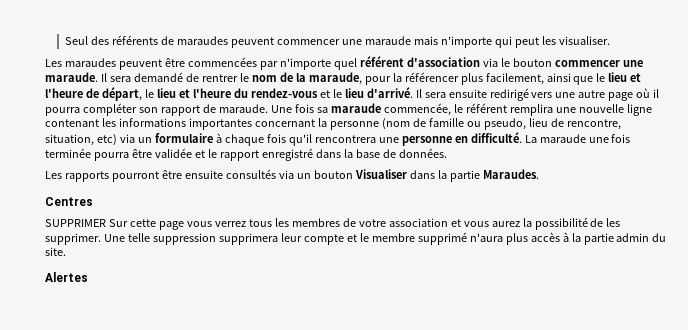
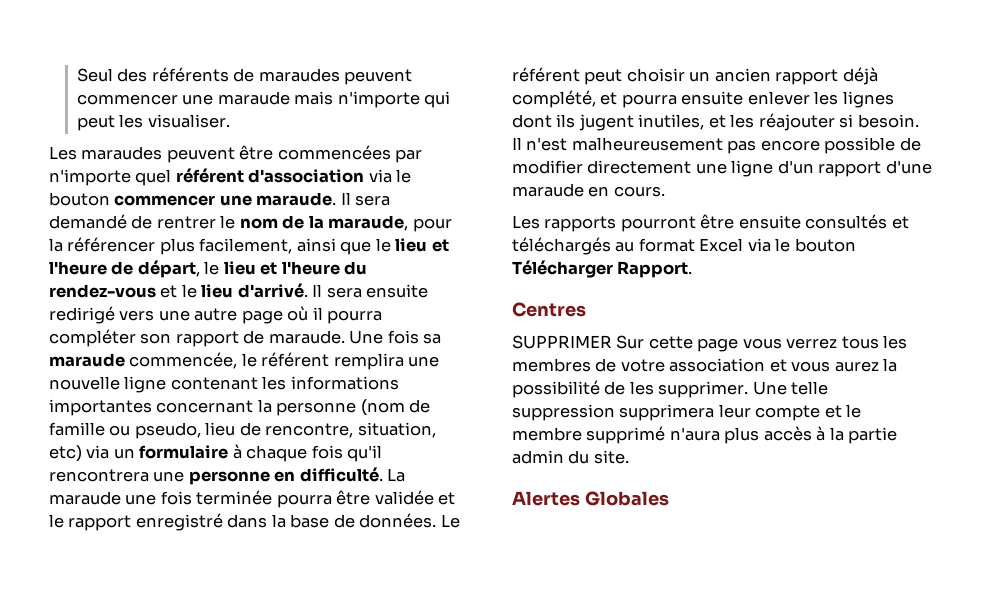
(447, 153) none -> [440,514,460,528] [512,67,878,85] [512,90,894,108] [512,113,919,131] [512,137,921,154] [512,160,932,177] [512,183,665,197] Le référent peut choisir un ancien rapport déjà complété, et pourra ensuite enlever les lignes dont ils jugent inutiles, et les réajouter si besoin. Il n'est malheureusement pas encore possible de modifier directement une ligne d'un rapport d'une maraude en cours.
[278,169,539,182] via un bouton Visualiser dans la partie Maraudes. -> [891,216,909,229] [512,237,856,255] [512,260,693,278] et téléchargés au format Excel via le bouton Télécharger Rapport.
(88, 277) none -> [584,491,669,506] Globales

